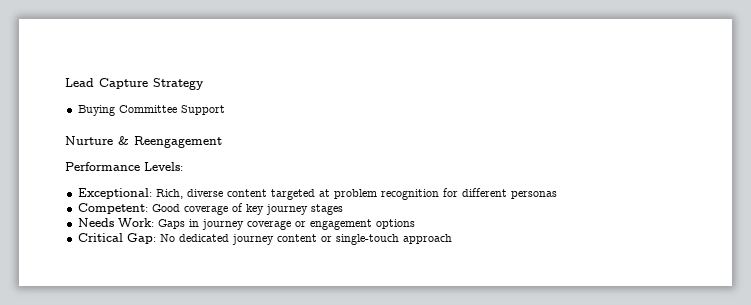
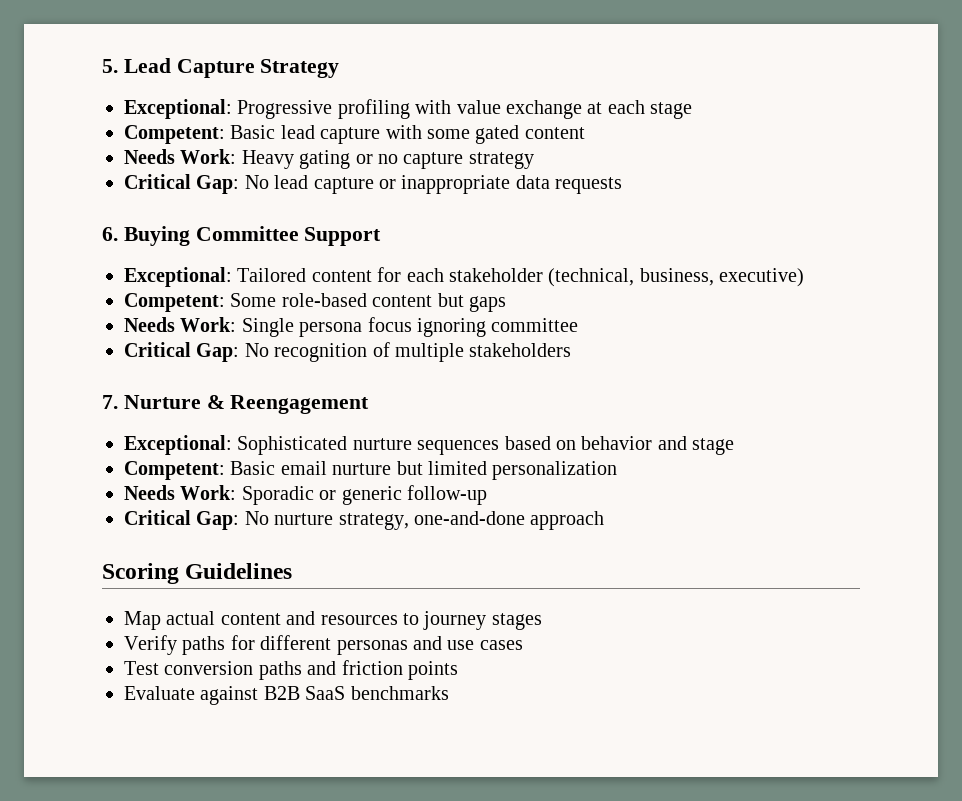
(65, 82) none -> [102,59,118,73] 5.
[77,105,225,116] Buying Committee Support // -> [124,99,693,119] [124,125,585,144] [124,149,534,169] [124,174,623,194] [102,226,382,246] [124,267,805,287] [124,293,506,312] [124,317,579,337] [124,342,572,362] [102,395,118,409] Exceptional: Progressive profiling with value exchange at each stage // Competent: Basic lead capture with some gated content // Needs Work: Heavy gating or no capture strategy // Critical Gap: No lead capture or inappropriate data requests // 6. Buying Committee Support // Exceptional: Tailored content for each stakeholder (technical, business, executive) // Competent: Some role-based content but gaps // Needs Work: Single persona focus ignoring committee // Critical Gap: No recognition of multiple stakeholders // 7.
[65,162,183,171] [77,188,557,200] [77,203,343,215] [77,218,415,230] [77,233,452,245] // Performance Levels: // Exceptional: Rich, diverse content targeted at problem recognition for different personas // Competent: Good coverage of key journey stages // Needs Work: Gaps in journey coverage or engagement options // Critical Gap: No dedicated journey content or single-touch approach -> [124,435,735,455] [124,461,618,480] [124,485,487,505] [124,510,605,530] [102,563,293,584] [124,611,542,630] [124,635,523,655] [124,660,458,680] [124,686,449,705] // Exceptional: Sophisticated nurture sequences based on behavior and stage // Competent: Basic email nurture but limited personalization // Needs Work: Sporadic or generic follow-up // Critical Gap: No nurture strategy, one-and-done approach // Scoring Guidelines // Map actual content and resources to journey stages // Verify paths for different personas and use cases // Test conversion paths and friction points // Evaluate against B2B SaaS benchmarks

